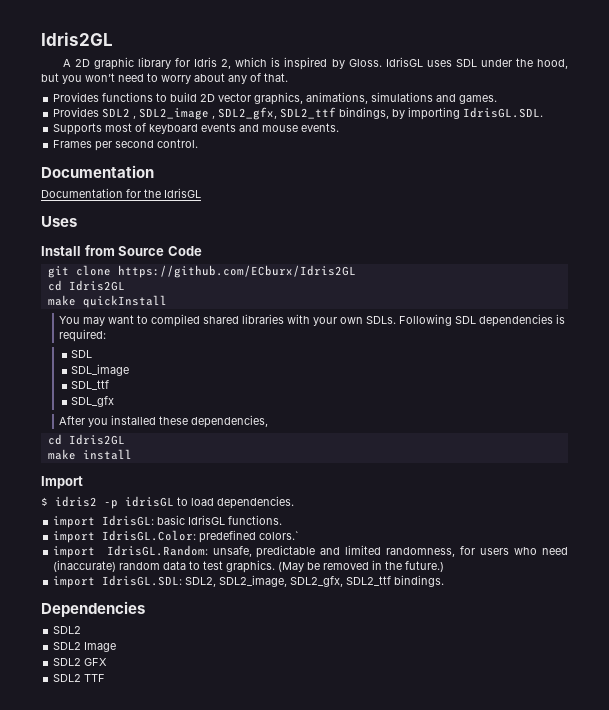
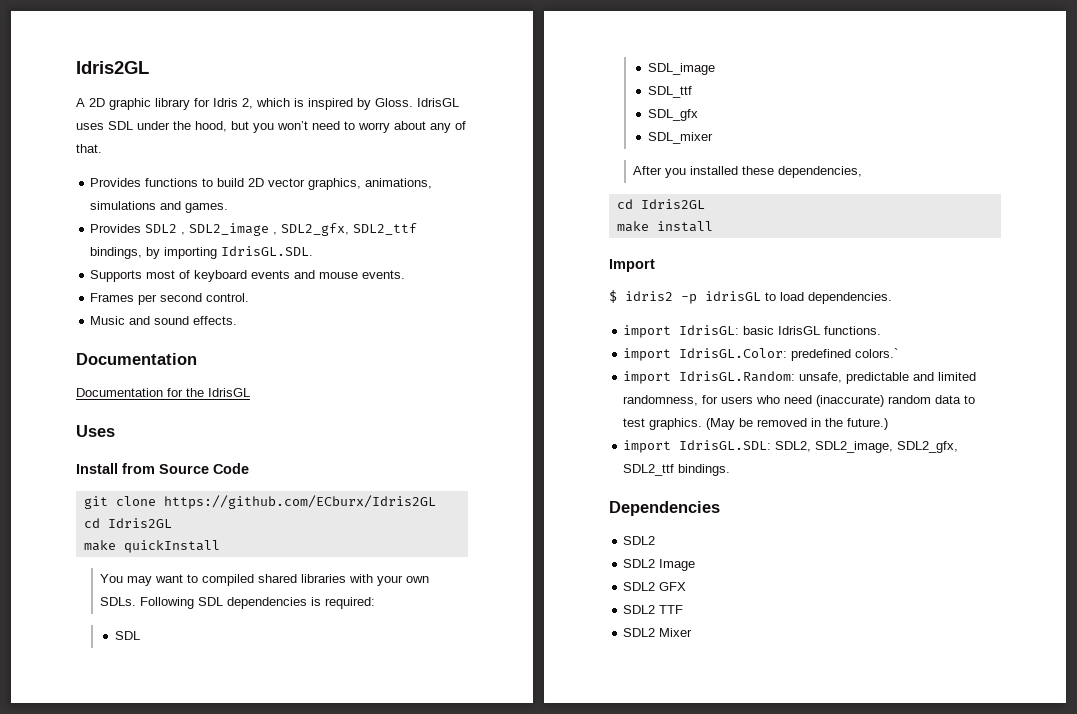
(199, 143) none -> [90,316,238,325] // Music and sound effects.
(115, 401) none -> [647,132,713,144] // SDL_mixer
(106, 678) none -> [623,628,693,637] // SDL2 Mixer

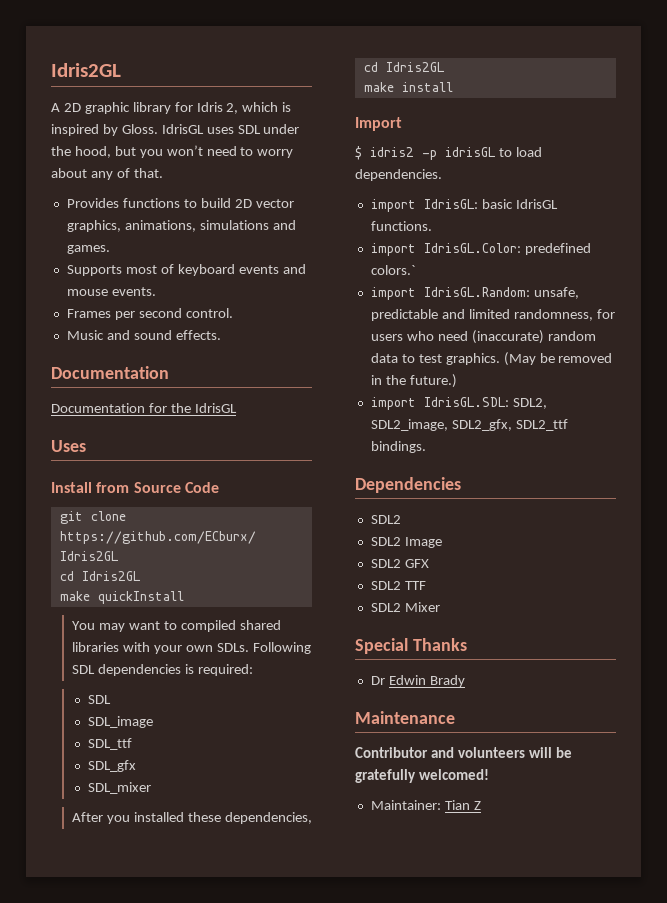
[90,223,418,236] [90,246,314,259] // Provides SDL2 , SDL2_image , SDL2_gfx, SDL2_ttf bindings, by importing IdrisGL.SDL. -> (110, 249) none
(693, 632) none -> [355,638,467,654] [370,675,465,687] [355,711,455,724] [355,747,572,758] [355,769,489,783] [370,800,481,810] // Special Thanks // Dr Edwin Brady // Maintenance // Contributor and volunteers will be gratefully welcomed! // Maintainer: Tian Z

